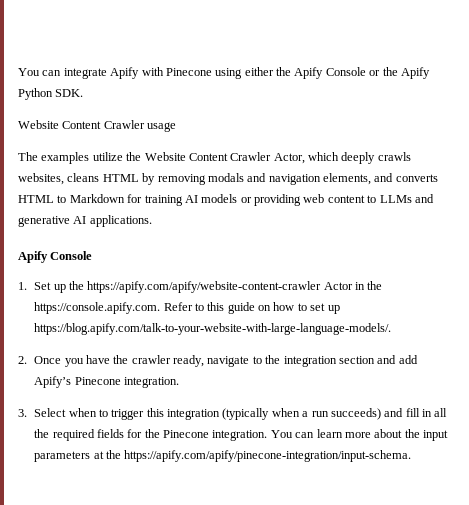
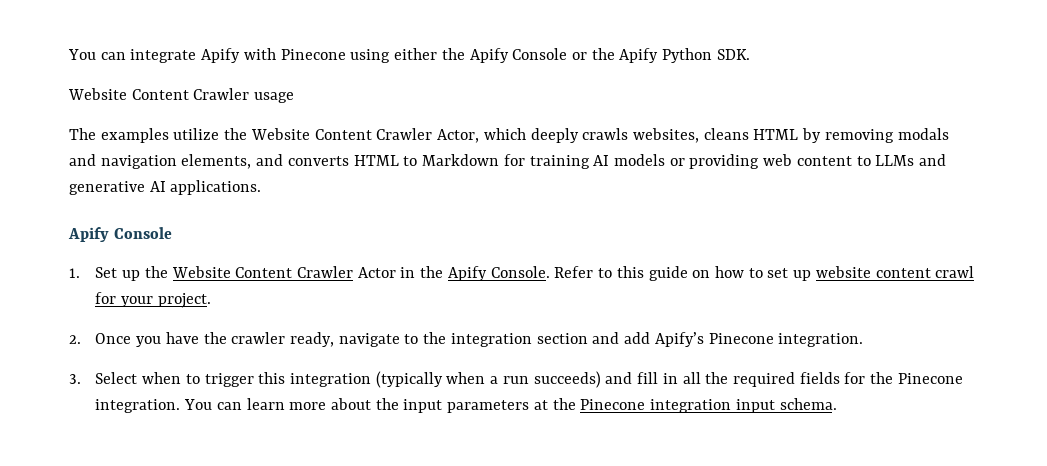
[87,281,322,293] https://apify.com/apify/website-content-crawler -> [171,266,353,278] Website Content Crawler
[34,302,161,314] https://console.apify.com. -> [447,266,550,281] Apify Console.
[34,323,392,335] https://blog.apify.com/talk-to-your-website-with-large-language-models/. -> [815,266,975,278] [95,292,211,308] website content crawl for your project.
[124,450,412,462] https://apify.com/apify/pinecone-integration/input-schema. -> [580,398,837,413] Pinecone integration input schema.

